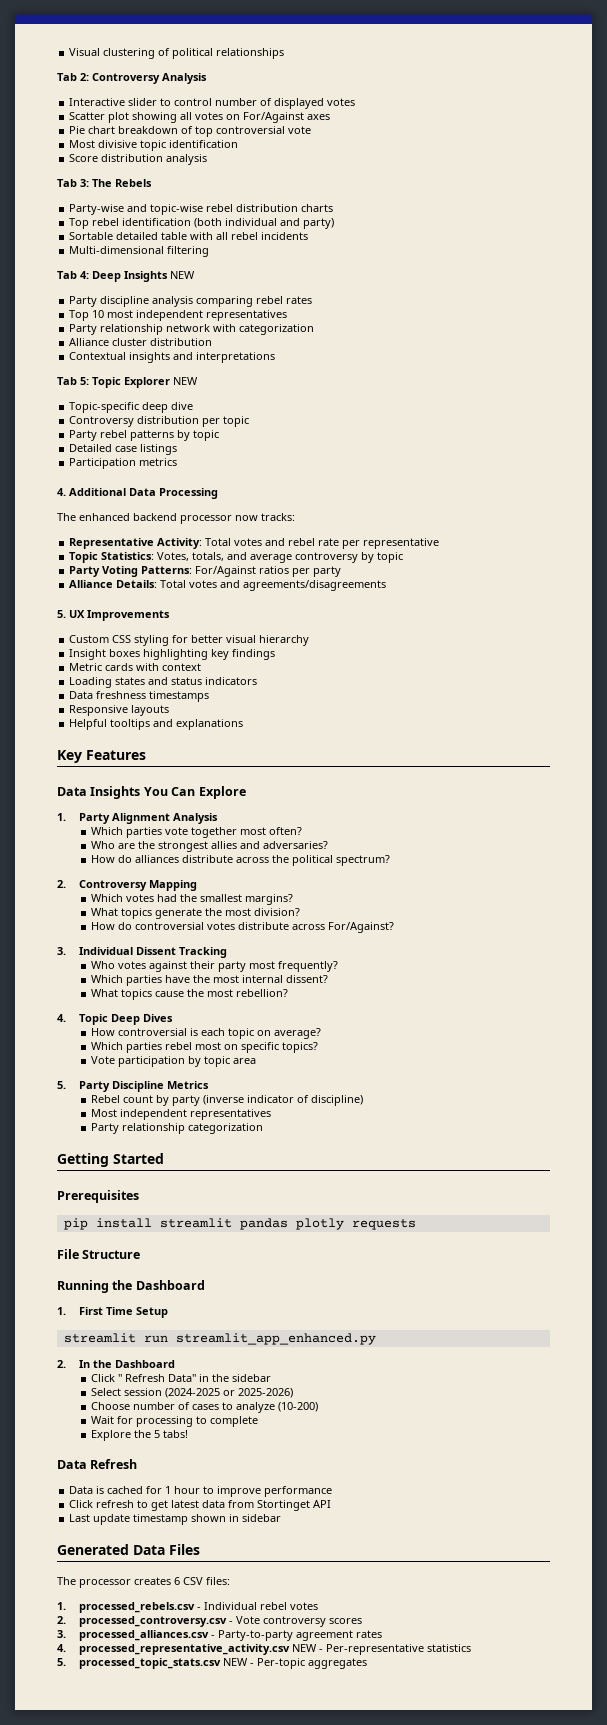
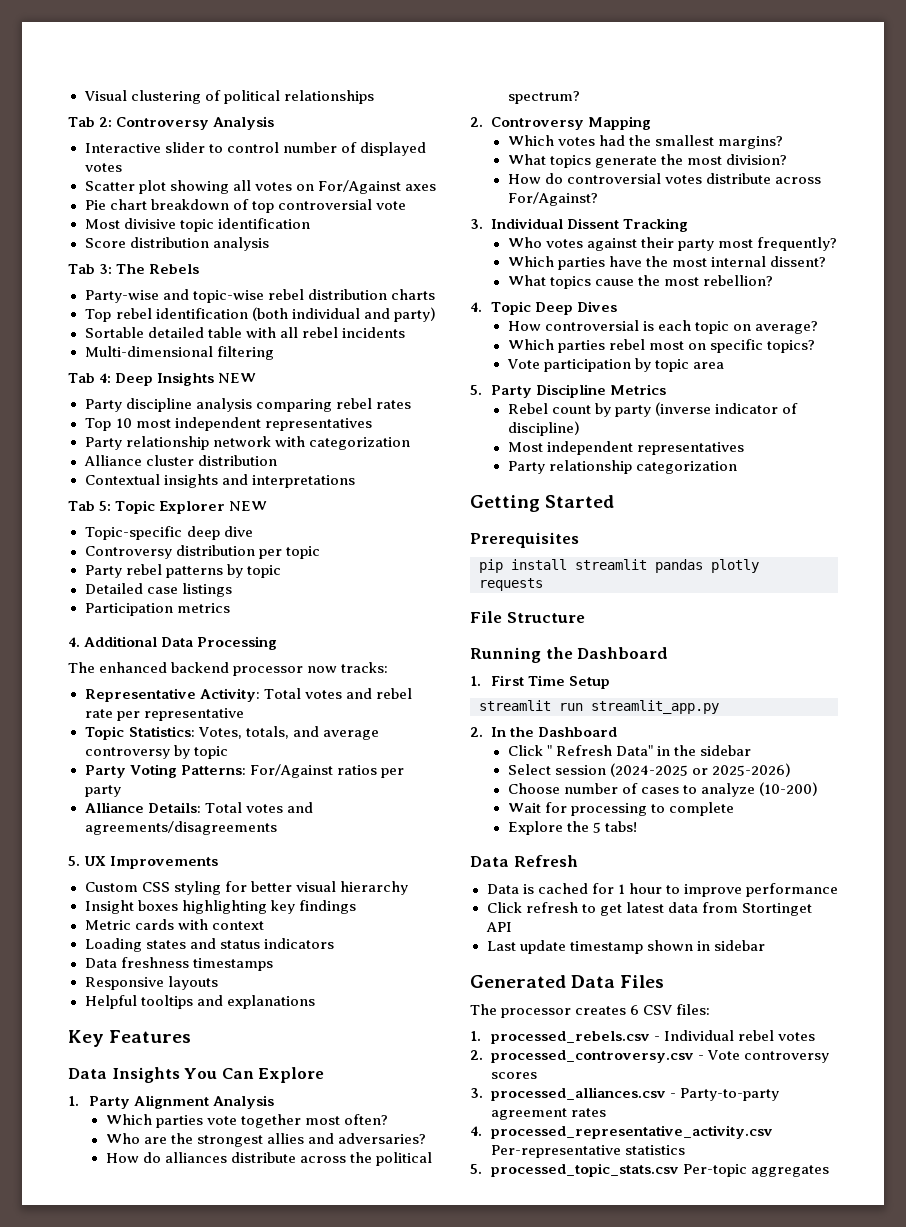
[175,1333,376,1345] streamlit_app_enhanced.py -> [591,700,719,714] streamlit_app.py
[291,1644,323,1652] NEW - -> (774, 1132) none
[222,1658,254,1666] NEW - -> (680, 1170) none

